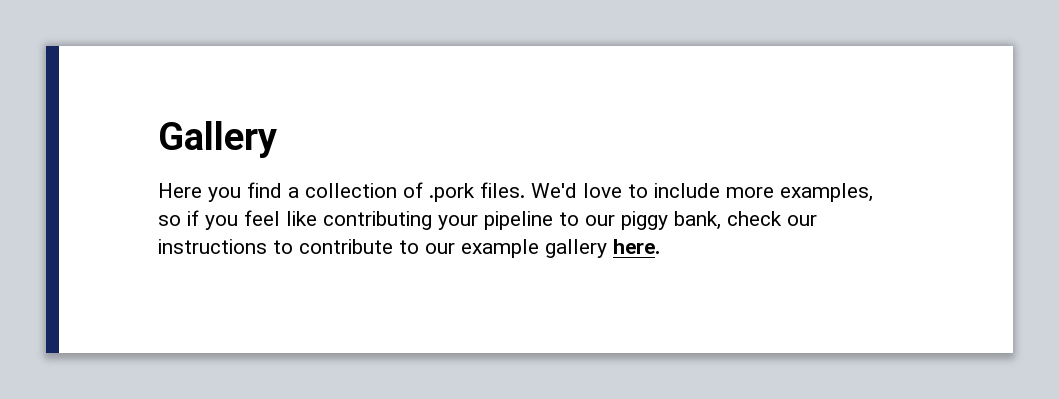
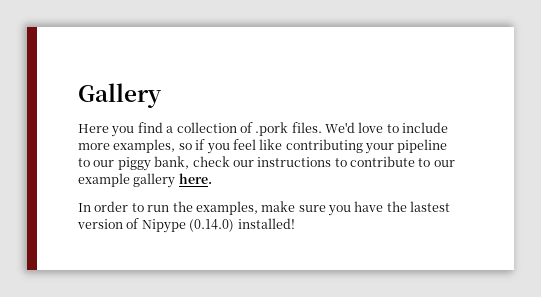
(660, 246) none -> [78,201,451,216] [77,218,295,233] // In order to run the examples, make sure you have the lastest version of Nipype (0.14.0) installed!

